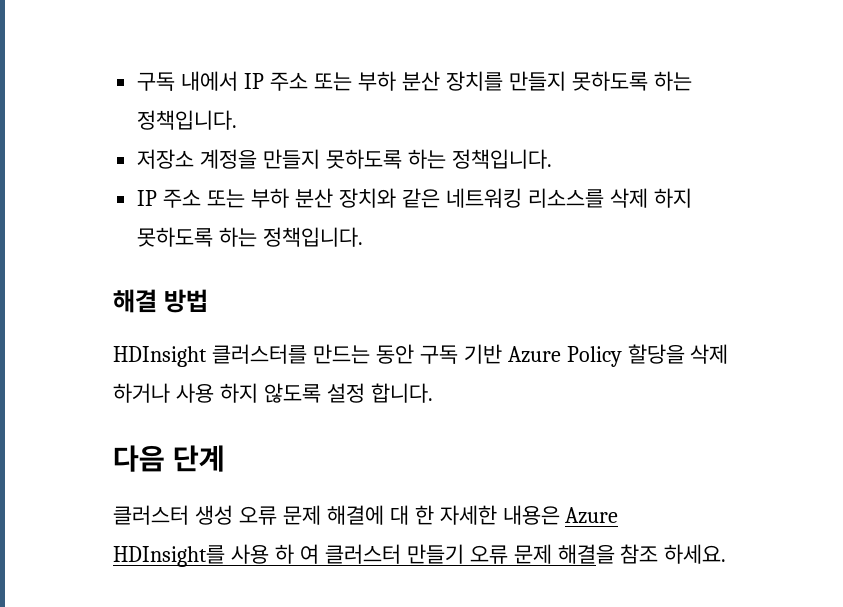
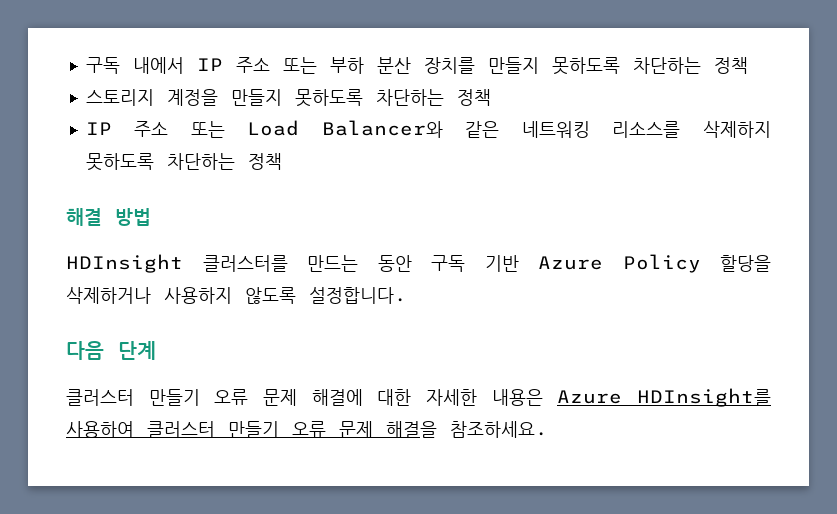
[653,71,692,91] [137,110,238,130] [137,149,195,169] 하는 정책입니다. // 저장소 -> [632,57,748,74] [85,89,154,106] 차단하는 정책 // 스토리지
[407,149,552,169] [137,188,692,208] [137,227,364,247] 하는 정책입니다. // IP 주소 또는 부하 분산 장치와 같은 네트워킹 리소스를 삭제 하지 못하도록 하는 정책입니다. -> [375,89,491,106] [85,120,771,138] [85,153,282,171] 차단하는 정책 // IP 주소 또는 Load Balancer와 같은 네트워킹 리소스를 삭제하지 못하도록 차단하는 정책
[690,344,729,364] [113,383,433,403] 삭제 하거나 사용 하지 않도록 설정 합니다. -> [66,287,407,304] 삭제하거나 사용하지 않도록 설정합니다.
[194,505,233,525] 생성 -> [148,389,200,406] 만들기
[389,505,434,525] 대 한 -> [377,389,412,406] 대한
[230,544,319,564] 사용 하 여 -> [66,421,134,438] 사용하여
[620,544,727,564] 참조 하세요. -> [450,421,548,438] 참조하세요.

